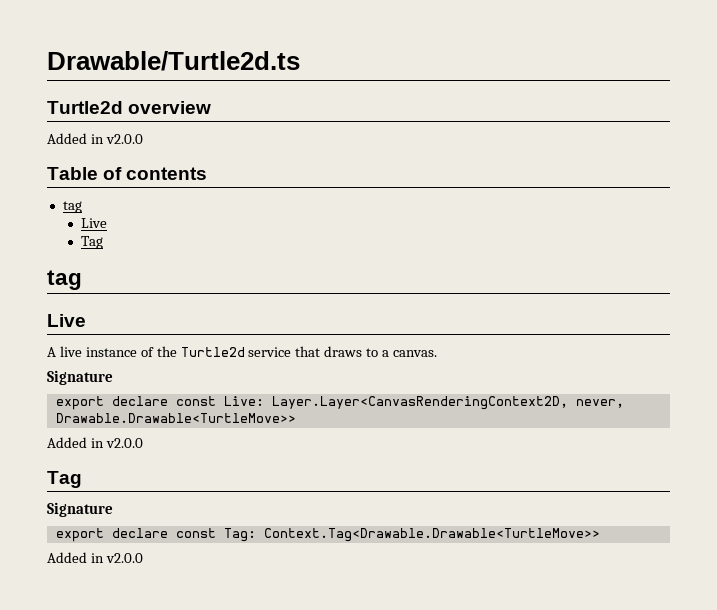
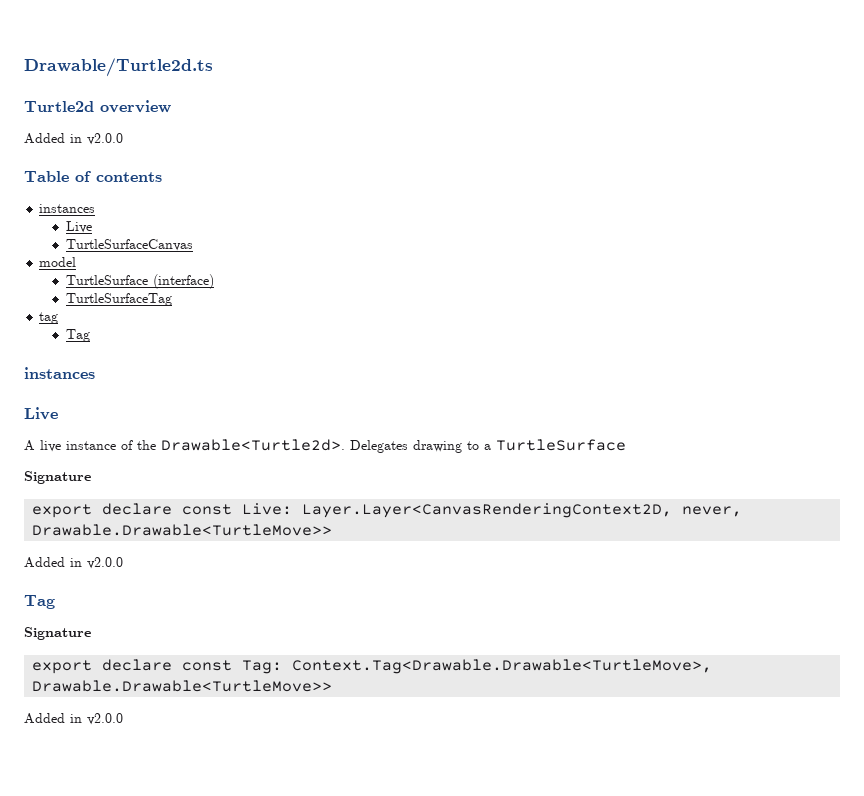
[62,201,82,213] [81,218,108,228] [81,236,104,249] [47,270,82,290] tag // Live // Tag // tag -> [39,204,96,213] [66,221,93,233] [66,239,194,251] [39,257,77,267] [66,274,215,289] [66,293,173,306] [39,312,59,324] [66,329,91,342] [24,367,95,379] instances // Live // TurtleSurfaceCanvas // model // TurtleSurface (interface) // TurtleSurfaceTag // tag // Tag // instances
[180,346,363,357] Turtle2d service that draws -> [161,439,462,453] Drawable<Turtle2d>. Delegates drawing
[393,350,438,357] canvas. -> [496,439,626,451] TurtleSurface
[263,528,600,542] Context.Tag<Drawable.Drawable<TurtleMove>> -> [292,659,713,674] [32,680,333,692] Context.Tag<Drawable.Drawable<TurtleMove>, Drawable.Drawable<TurtleMove>>

